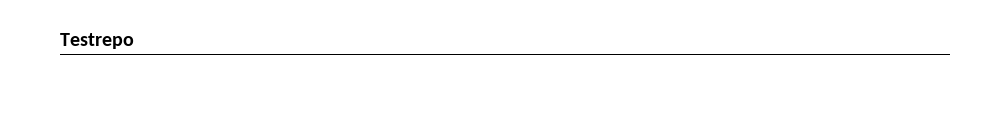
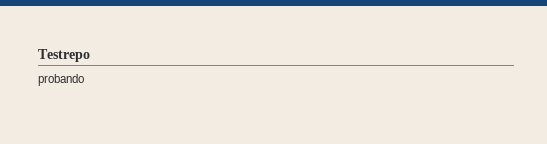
(134, 41) none -> [38,74,84,86] // probando

